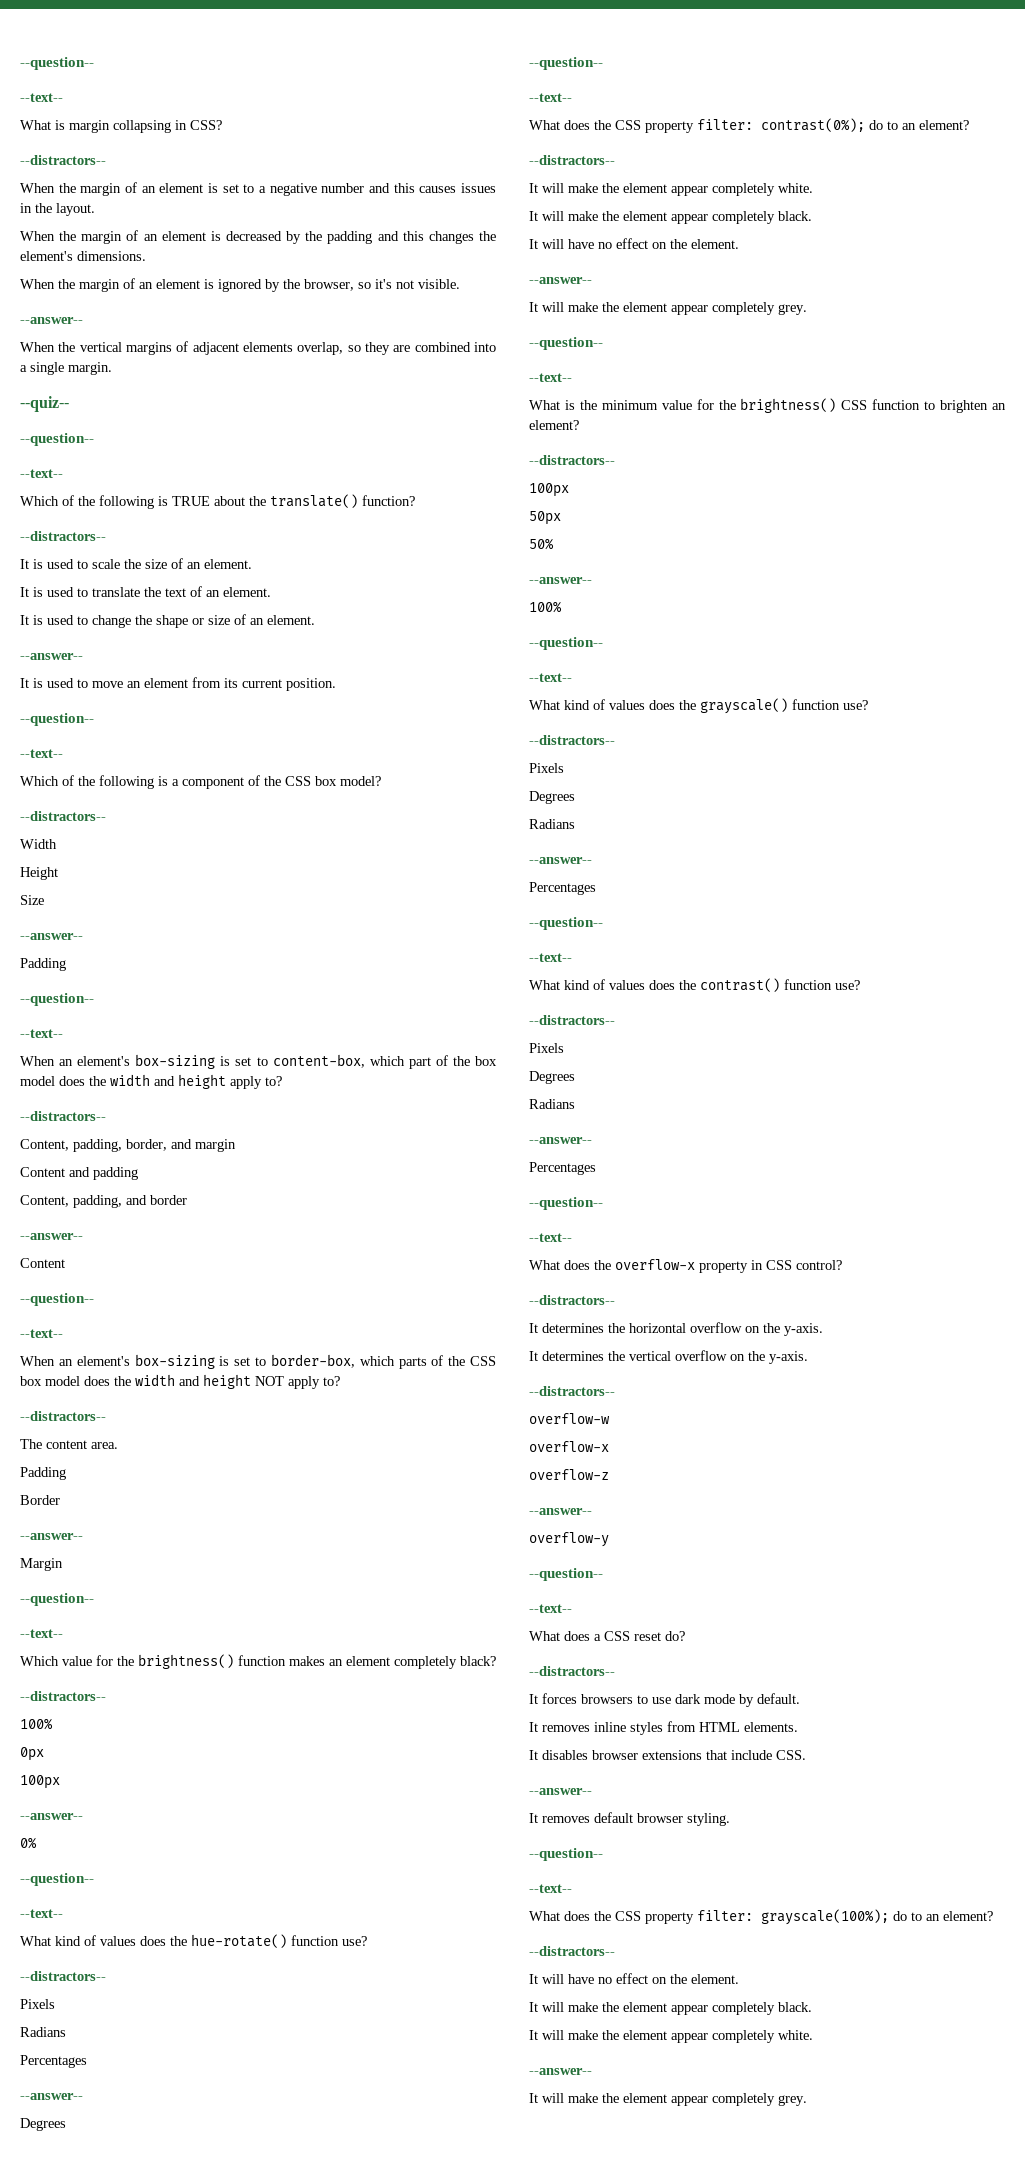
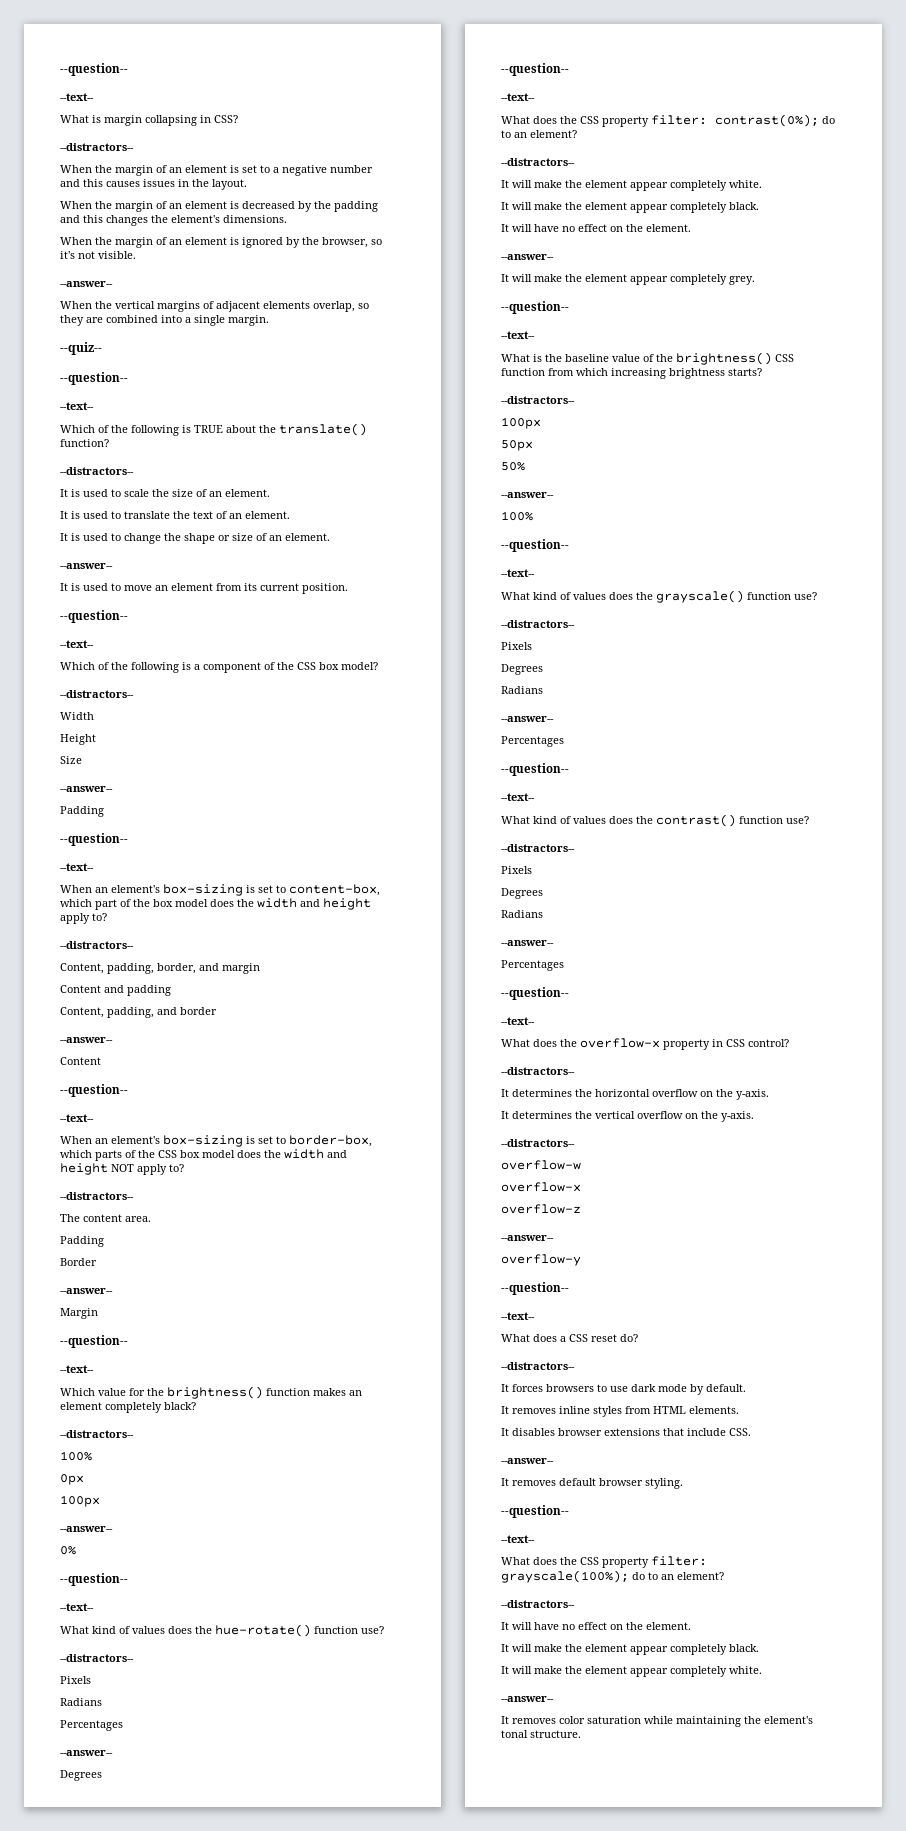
[601,399,714,410] minimum value for -> [565,354,654,362] baseline value of
[924,400,1006,413] [529,420,579,430] to brighten an element? -> [548,368,762,379] from which increasing brightness starts?
[542,2093,807,2106] will make the element appear completely grey. -> [512,1716,813,1727] [501,1730,581,1738] removes color saturation while maintaining the element's tonal structure.

